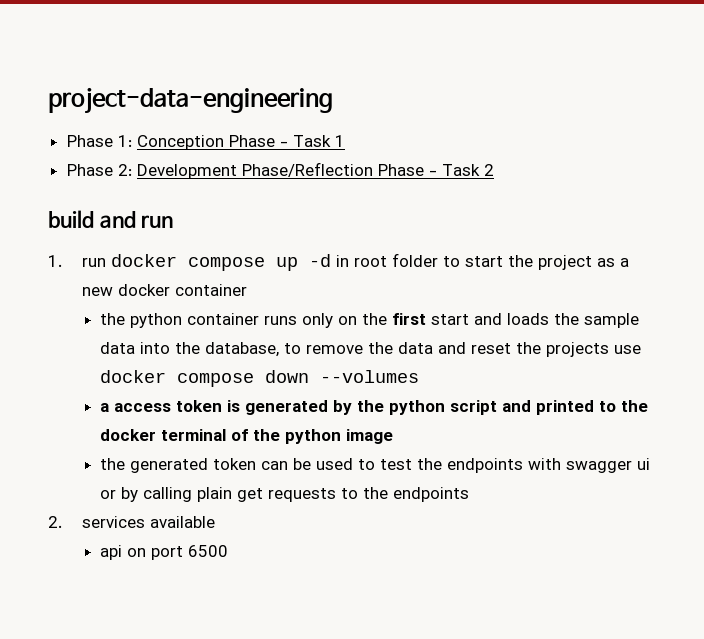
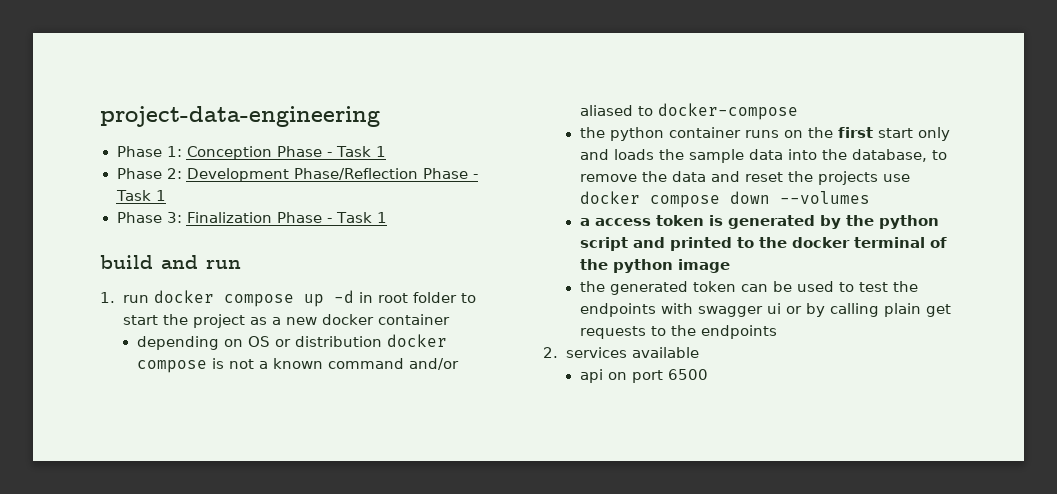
[483,164,494,176] 2 -> [156,190,167,201] [116,212,388,223] 1 // Phase 3: Finalization Phase - Task 1
(247, 290) none -> [136,334,447,350] [136,358,459,373] [579,103,798,120] // depending on OS or distribution docker compose is not a known command and/or aliased to docker-compose
[302,313,334,328] only -> (779, 134) none
(470, 319) none -> [917,127,950,141] only

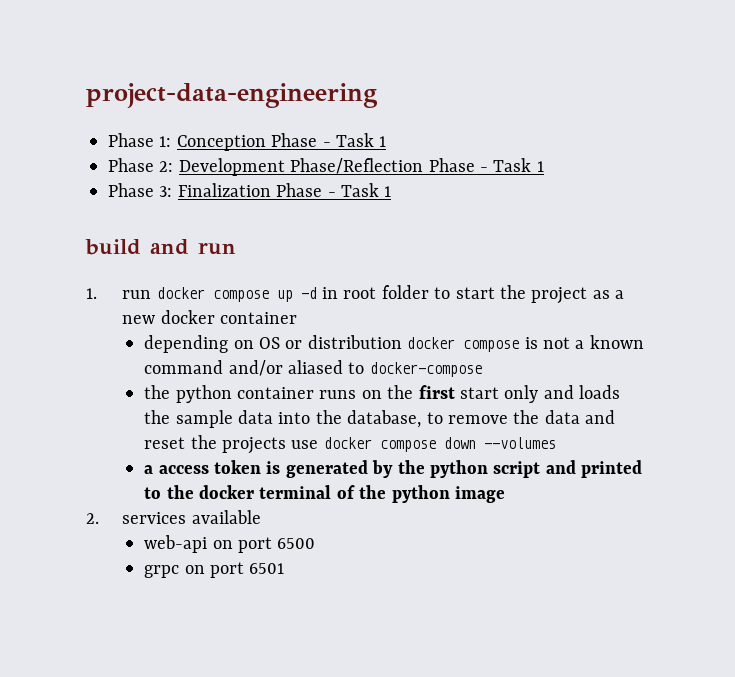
[579,281,918,295] [579,303,951,317] [579,325,777,339] // the generated token can be used to test the endpoints with swagger ui or by calling plain get requests to the endpoints -> (505, 494) none
[579,369,603,383] api -> [144,535,208,553] web-api
(708, 374) none -> [144,562,285,578] // grpc on port 6501

